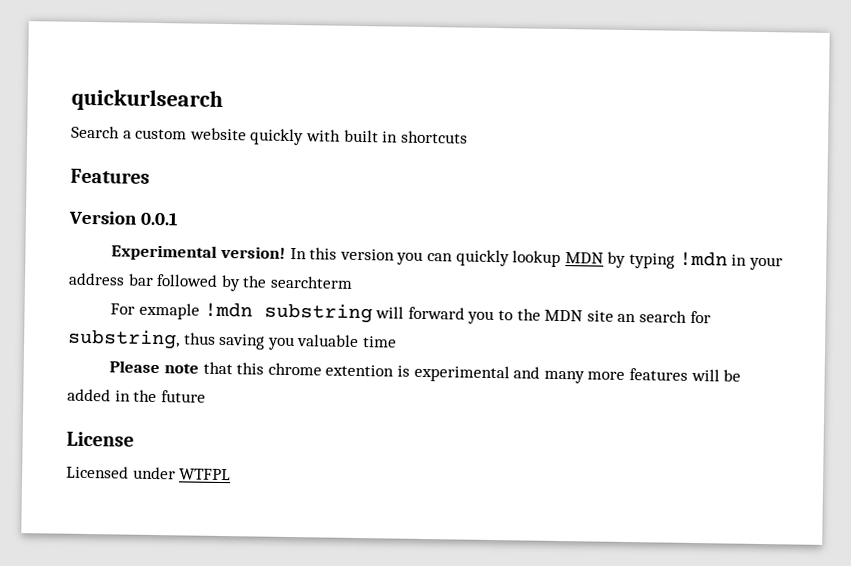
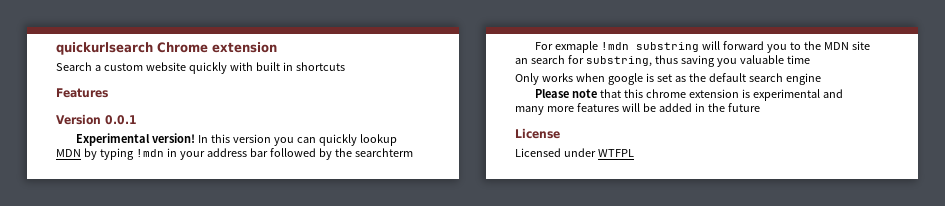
(223, 100) none -> [157,42,277,53] Chrome extension
(397, 342) none -> [515,73,821,85] // Only works when google is set as the default search engine
[325,364,395,377] extention -> [688,89,739,98] extension

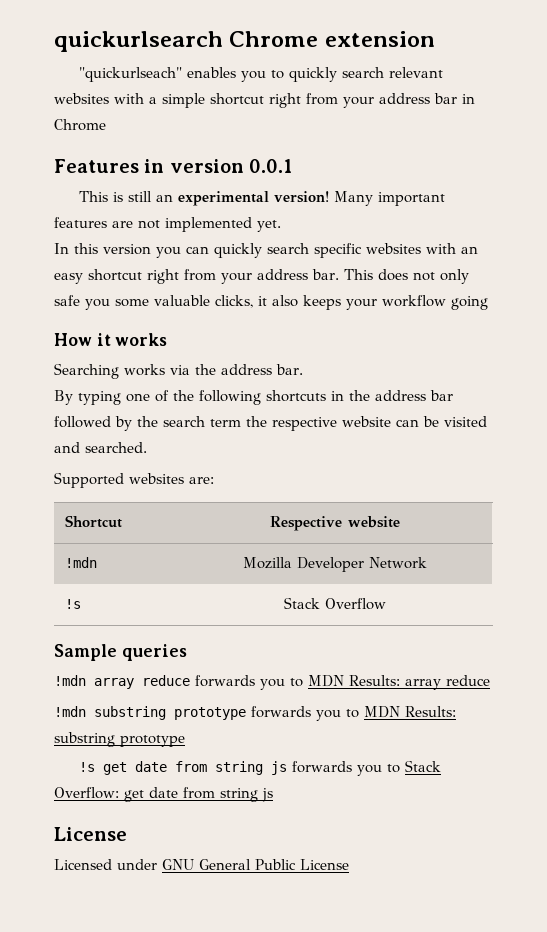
[56,62,345,74] Search a custom website quickly with built in shortcuts -> [79,67,444,82] [54,93,475,108] [54,119,106,131] "quickurlseach" enables you to quickly search relevant websites with a simple shortcut right from your address bar in Chrome
[56,114,101,125] // Version -> [144,159,244,173] in version
[76,133,196,146] Experimental version! -> [79,191,446,206] [54,217,281,232] This is still an experimental version! Many important features are not implemented yet. //
[359,134,397,146] [56,148,205,160] lookup MDN by typing !mdn in your -> [267,243,478,258] [54,269,469,284] [54,295,488,310] [54,333,168,346] [54,363,303,379] [54,390,370,405] search specific websites with an easy shortcut right from your address bar. This does not only safe you some valuable clicks, it also keeps your workflow going // How it works // Searching works via the address bar. // By typing one of the following shortcuts in the
[354,148,413,157] [535,41,870,53] [515,55,810,67] [515,73,821,85] [535,89,843,101] [515,103,760,115] searchterm // For exmaple !mdn substring will forward you to the MDN site an search for substring, thus saving you valuable time // Only works when google is set as the default search engine // Please note that this chrome extension is experimental and many more features will be added in the future -> [163,416,487,431] [54,442,147,453] [54,472,214,488] [65,515,123,528] [269,516,400,531] [65,557,98,568] [242,557,427,572] [65,599,82,609] [283,597,386,610] [54,644,187,661] [54,675,490,690] [54,706,456,721] [54,732,185,747] [79,760,442,776] [54,787,273,802] search term the respective website can be visited and searched. // Supported websites are: // Shortcut | Respective website // !mdn | Mozilla Developer Network // !s | Stack Overflow // Sample queries // !mdn array reduce forwards you to MDN Results: array reduce // !mdn substring prototype forwards you to MDN Results: substring prototype // !s get date from string js forwards you to Stack Overflow: get date from string js
[597,149,634,157] WTFPL -> [162,859,349,870] GNU General Public License

